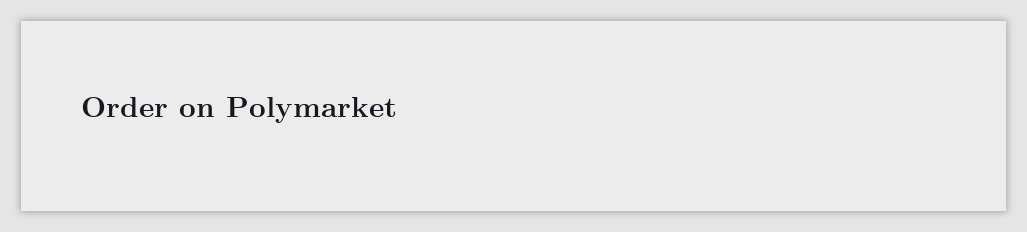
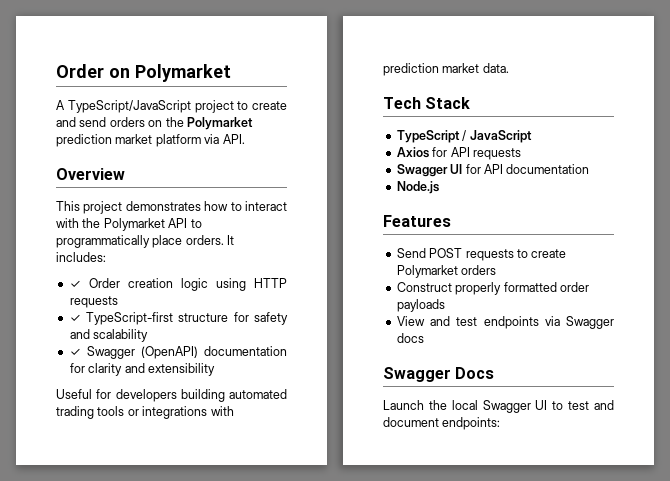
(397, 110) none -> [56,100,287,113] [56,117,253,130] [56,134,245,147] [56,168,125,180] [56,201,287,214] [56,218,202,231] [56,235,235,248] [56,252,106,262] [69,278,287,291] [69,296,118,308] [69,312,288,325] [69,329,149,342] [69,346,287,359] [69,363,215,376] [56,389,287,402] [56,406,234,419] [383,63,509,76] [383,97,471,109] [396,130,532,143] [396,147,521,160] [396,164,590,177] [396,181,439,194] [383,215,451,227] [396,248,567,261] [396,265,497,278] [396,282,589,295] [396,299,445,312] [396,316,614,329] [396,333,424,343] [383,367,495,382] [383,400,614,413] [383,417,501,430] // A TypeScript/JavaScript project to create and send orders on the Polymarket prediction market platform via API. // Overview // This project demonstrates how to interact with the Polymarket API to programmatically place orders. It includes: // ✓ Order creation logic using HTTP requests // ✓ TypeScript-first structure for safety and scalability // ✓ Swagger (OpenAPI) documentation for clarity and extensibility // Useful for developers building automated trading tools or integrations with prediction market data. // Tech Stack // TypeScript / JavaScript // Axios for API requests // Swagger UI for API documentation // Node.js // Features // Send POST requests to create Polymarket orders // Construct properly formatted order payloads // View and test endpoints via Swagger docs // Swagger Docs // Launch the local Swagger UI to test and document endpoints:

